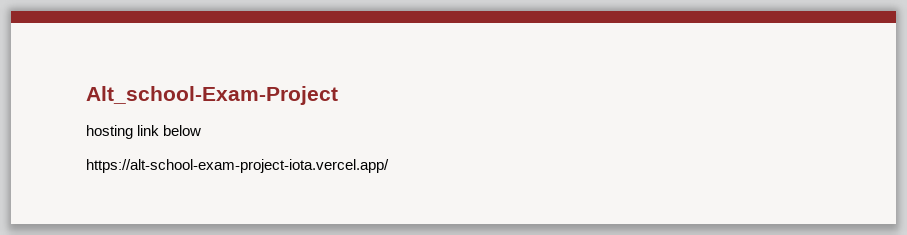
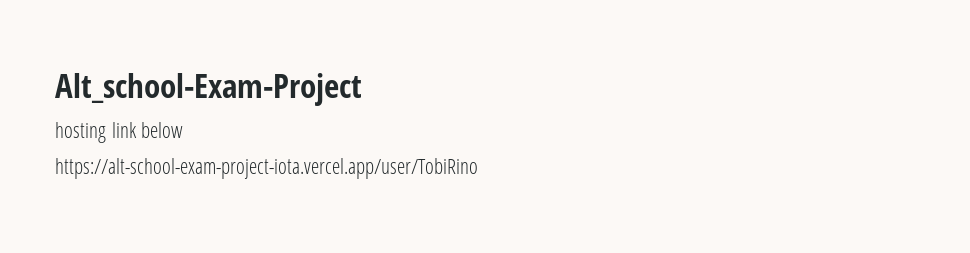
[86,159,389,173] https://alt-school-exam-project-iota.vercel.app/ -> [55,158,478,179] https://alt-school-exam-project-iota.vercel.app/user/TobiRino

